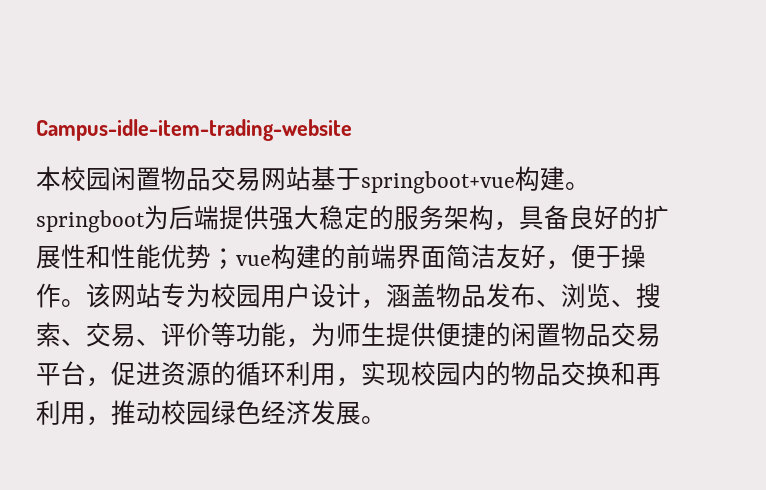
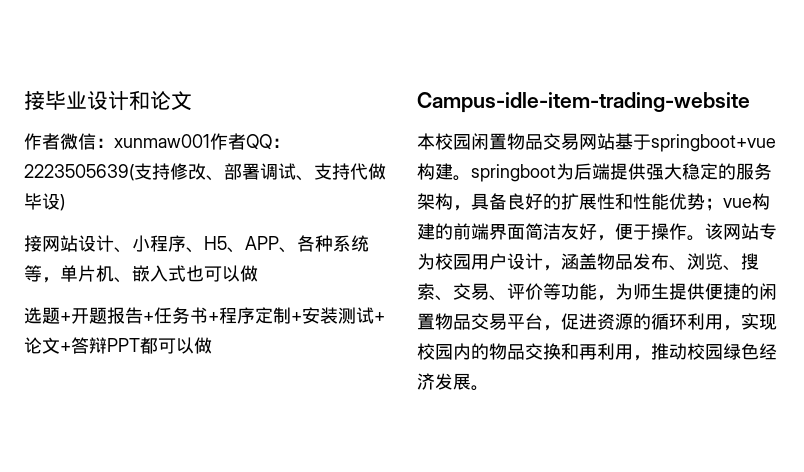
(36, 130) none -> [24,90,192,111] [24,133,290,150] [24,163,386,181] [24,193,65,211] [24,235,369,253] [24,265,258,283] [24,307,385,324] [24,337,212,354] 接毕业设计和论文 // 作者微信：xunmaw001作者QQ：2223505639(支持修改、部署调试、支持代做毕设) // 接网站设计、小程序、H5、APP、各种系统等，单片机、嵌入式也可以做 // 选题+开题报告+任务书+程序定制+安装测试+论文+答辩PPT都可以做 //

